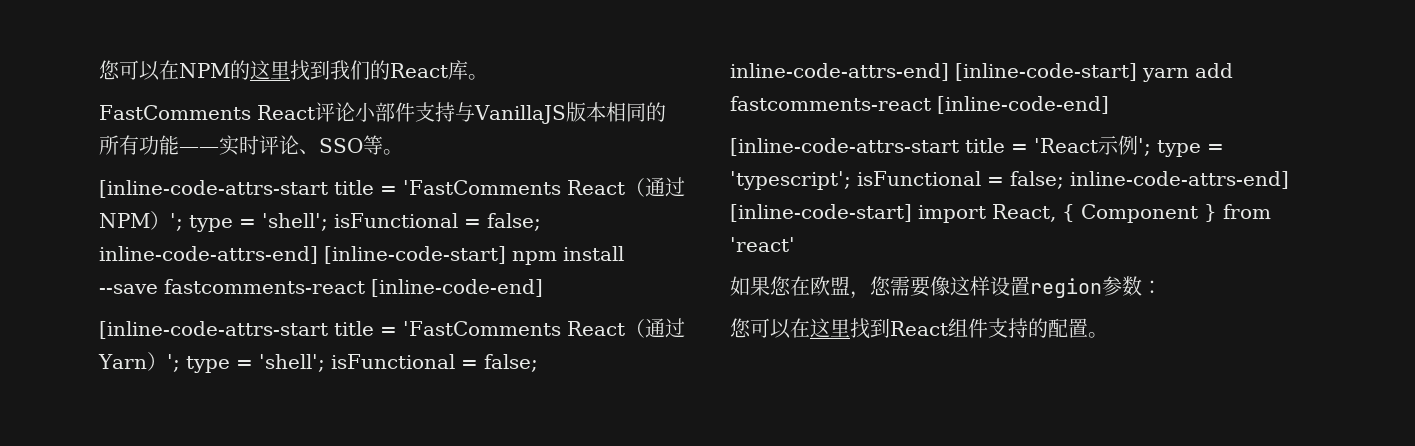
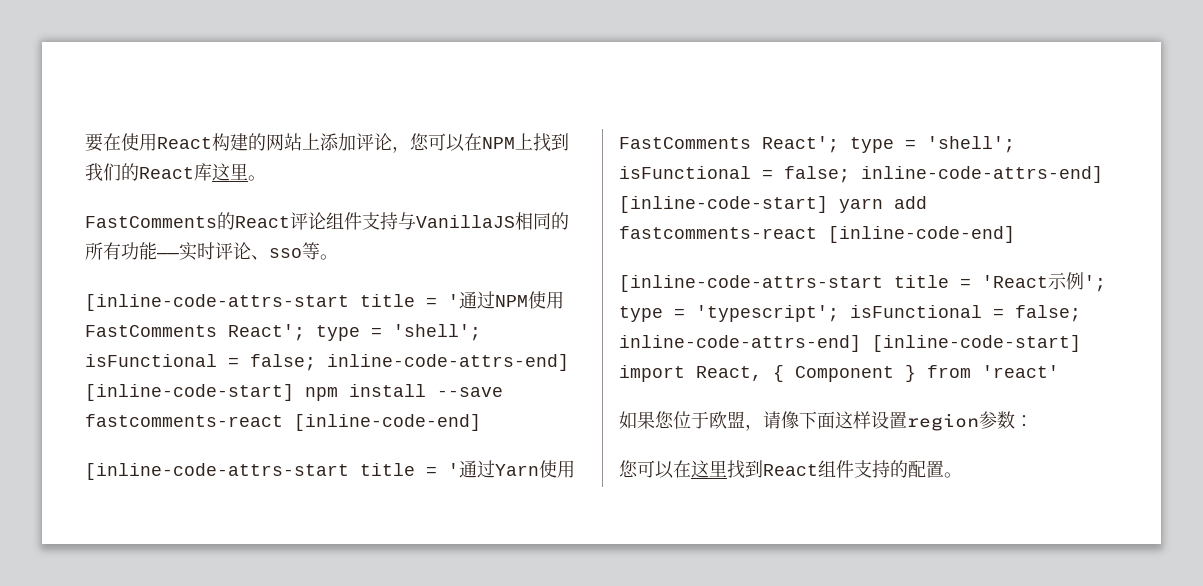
(99, 70) none -> [85,133,410,153] 要在使用React构建的网站上添加评论，
[230,60,290,80] 的这里 -> [515,133,533,150] 上
(468, 70) none -> [212,163,248,181] 这里
(251, 112) none -> [217,212,235,230] 的
[354,102,395,122] 小部 -> [326,212,344,229] 组
[565,102,606,122] 版本 -> (515, 221) none
[319,138,363,153] SSO -> [269,248,302,258] sso
[403,177,685,197] [99,211,183,231] 'FastComments React（通过NPM）'; -> [448,291,564,309] [85,324,305,341] '通过NPM使用FastComments React';
[403,318,685,338] [98,352,180,372] 'FastComments React（通过Yarn）'; -> [448,460,575,478] [619,136,839,153] '通过Yarn使用FastComments React';
[790,276,950,299] 在欧盟，您需要像 -> [673,411,835,431] 位于欧盟，请像下面

